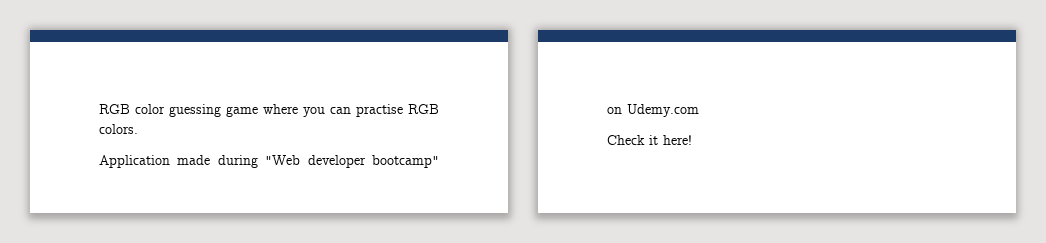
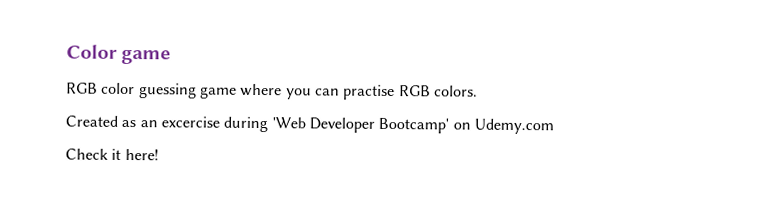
(99, 109) none -> [66,44,172,65] Color game //
[99,155,439,168] Application made during "Web developer bootcamp" -> [65,115,450,134] Created as an excercise during 'Web Developer Bootcamp'

